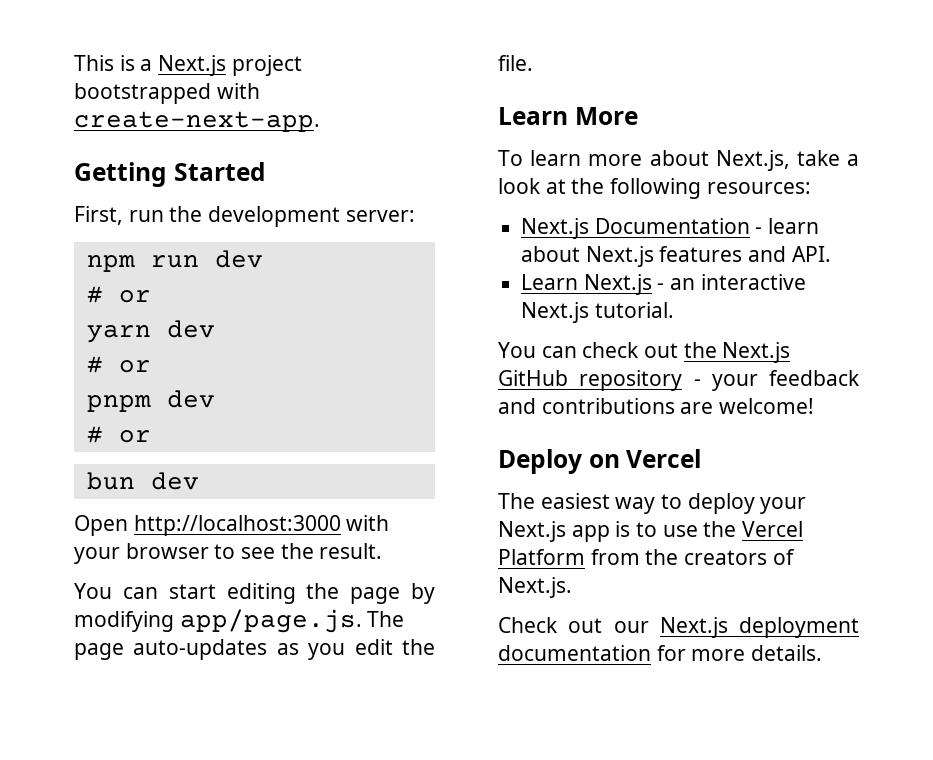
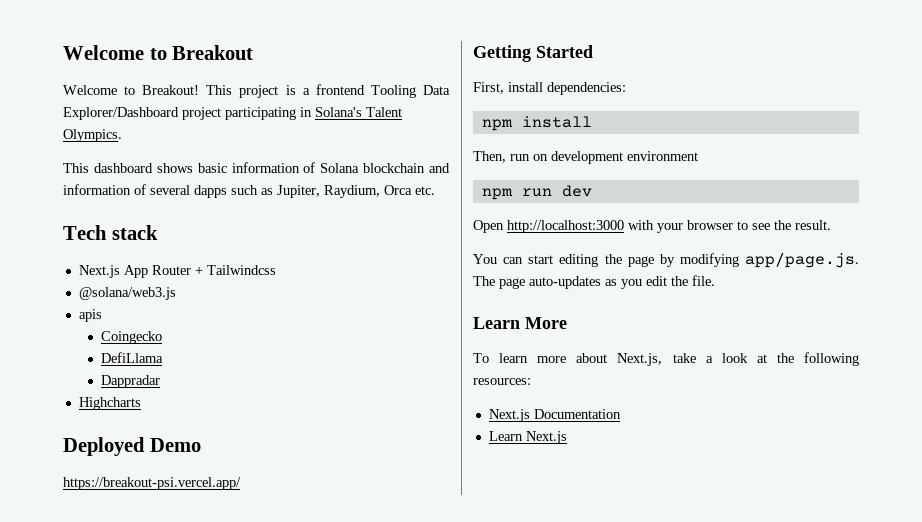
[74,55,302,76] [74,83,260,104] [74,111,320,132] [74,162,266,187] [74,206,415,227] [86,250,263,272] [86,286,151,303] [86,320,215,343] [86,356,151,373] [86,390,215,412] [86,426,151,443] [86,472,135,490] This is a Next.js project bootstrapped with create-next-app. // Getting Started // First, run the development server: // npm run dev // # or // yarn dev // # or // pnpm dev // # or // bun -> [63,45,254,60] [63,84,450,98] [63,107,402,120] [63,129,122,142] [63,162,450,173] [63,184,435,198] [63,225,158,240] [78,265,276,278] [78,287,176,300] [78,309,102,322] [101,331,163,344] [101,352,164,363] [101,375,161,388] [78,397,141,410] [63,437,201,456] [63,477,241,490] [473,45,593,62] [473,82,626,95] [481,116,592,131] [473,151,698,164] [481,188,552,200] Welcome to Breakout // Welcome to Breakout! This project is a frontend Tooling Data Explorer/Dashboard project participating in Solana's Talent Olympics. // This dashboard shows basic information of Solana blockchain and information of several dapps such as Jupiter, Raydium, Orca etc. // Tech stack // Next.js App Router + Tailwindcss // @solana/web3.js // apis // Coingecko // DefiLlama // Dappradar // Highcharts // Deployed Demo // https://breakout-psi.vercel.app/ // Getting Started // First, install dependencies: // npm install // Then, run on development environment // npm run
[755,218,820,234] [521,246,831,267] [521,274,806,295] [521,302,674,323] [498,342,791,363] [498,370,860,391] [498,398,815,414] [498,449,702,474] [498,493,807,514] [498,521,804,542] [498,549,795,565] [498,577,572,598] [498,617,859,638] [498,645,823,661] - learn about Next.js features and API. // Learn Next.js - an interactive Next.js tutorial. // You can check out the Next.js GitHub repository - your feedback and contributions are welcome! // Deploy on Vercel // The easiest way to deploy your Next.js app is to use the Vercel Platform from the creators of Next.js. // Check out our Next.js deployment documentation for more details. -> [488,431,567,444] // Learn Next.js

